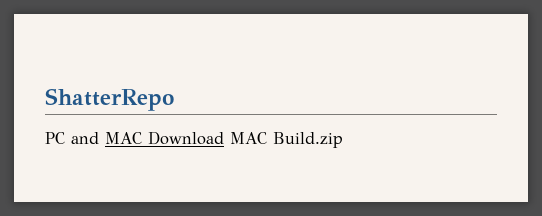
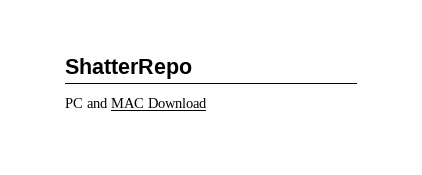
[230,132,343,148] MAC Build.zip -> (207, 103) none

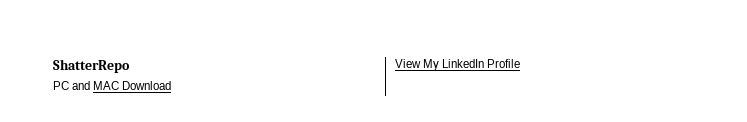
(207, 103) none -> [395,59,521,71] // View My LinkedIn Profile

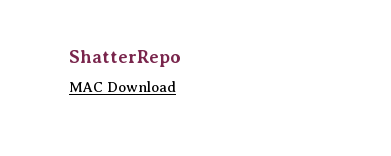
[53,81,91,90] PC and -> (181, 58) none
[395,59,521,71] // View My LinkedIn Profile -> (176, 86) none

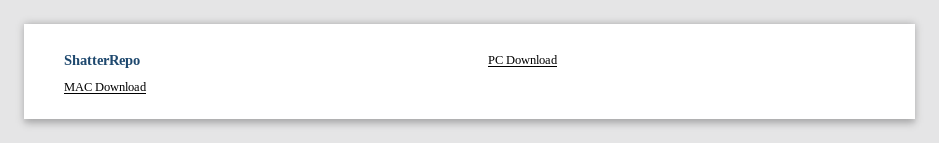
(176, 86) none -> [488,55,559,64] // PC Download

